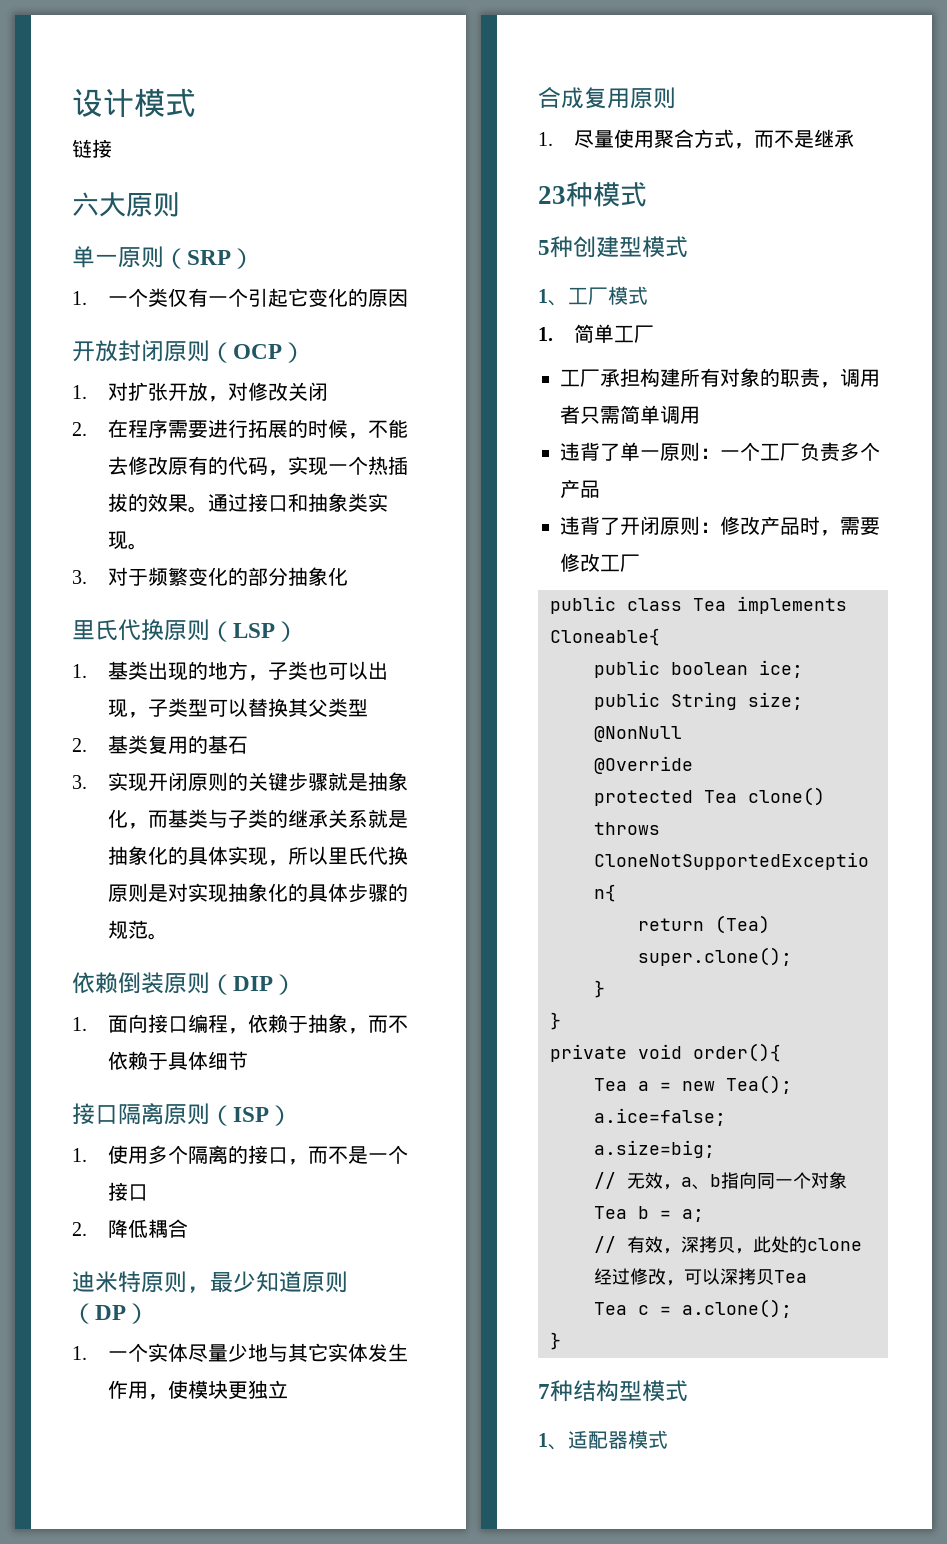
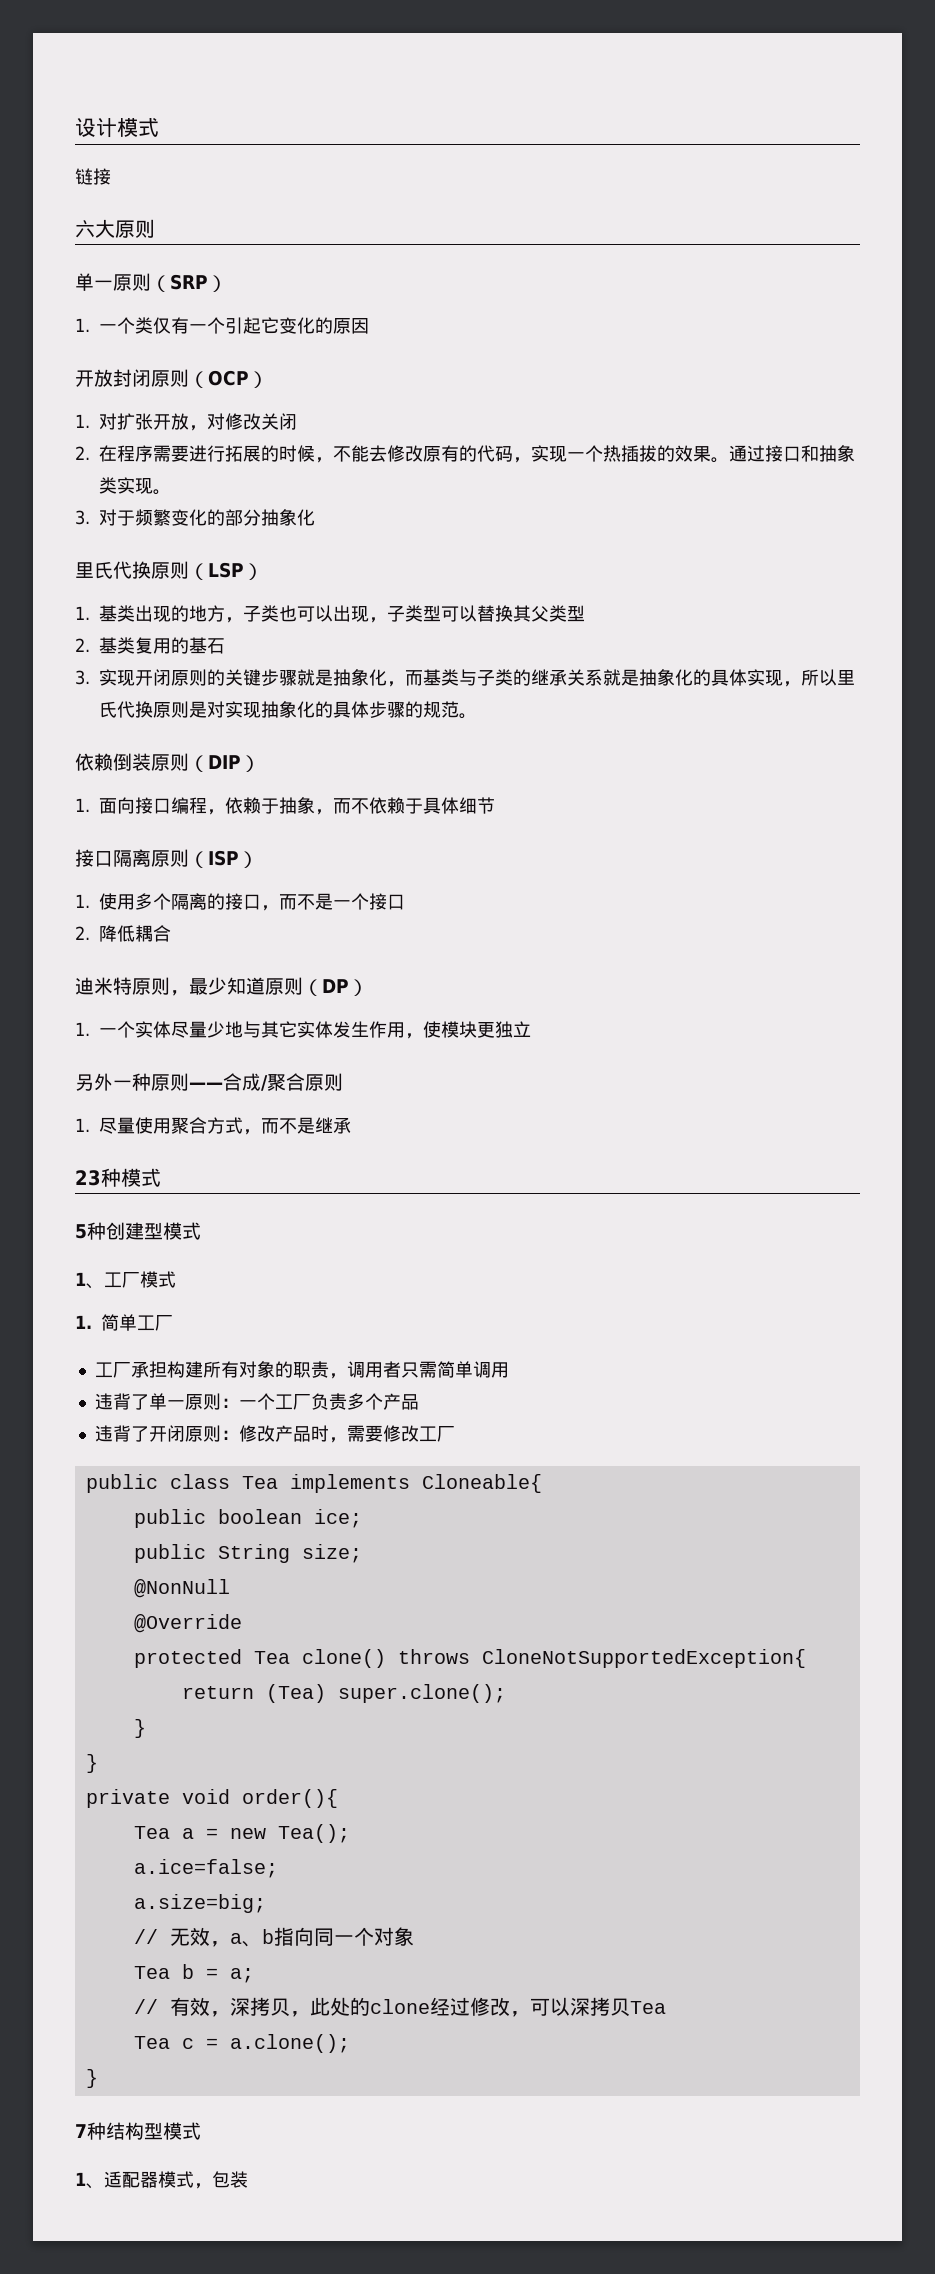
[538,87,630,109] 合成复用 -> [75,1073,305,1091] 另外一种原则——合成/聚合
(668, 1439) none -> [194,2171,248,2189] ，包装

